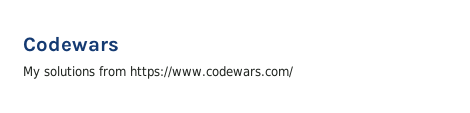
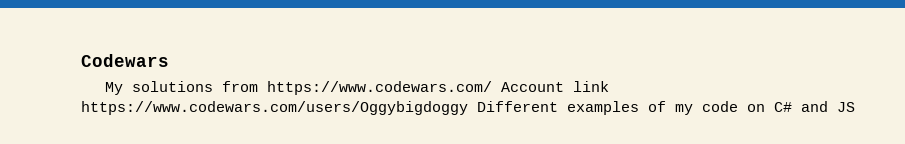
(293, 72) none -> [500,81,609,92] [81,101,855,115] Account link https://www.codewars.com/users/Oggybigdoggy Different examples of my code on C# and JS

